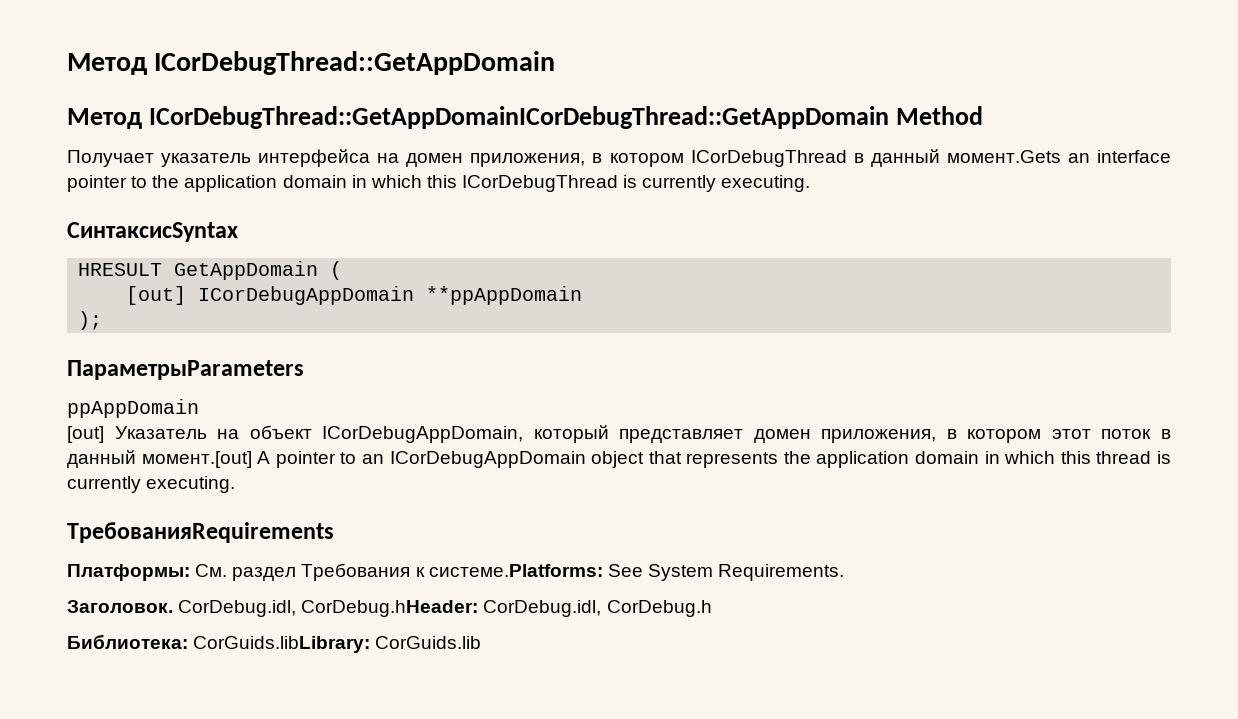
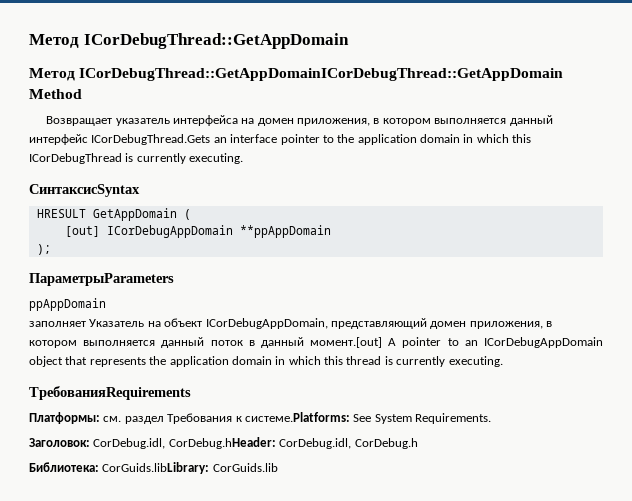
[67,150,154,167] Получает -> [46,116,113,126] Возвращает
[690,149,1061,167] ICorDebugThread в данный момент.Gets -> [434,115,553,126] [29,134,211,145] выполняется данный интерфейс ICorDebugThread.Gets
[67,426,104,443] [out] -> [29,321,86,327] заполняет
[533,425,1091,443] который представляет домен приложения, в котором этот -> [330,318,552,329] [29,337,205,348] представляющий домен приложения, в котором выполняется данный
[195,564,228,577] См. -> [103,416,122,422] см.
[67,600,173,613] Заголовок. -> [29,438,90,447] Заголовок:

